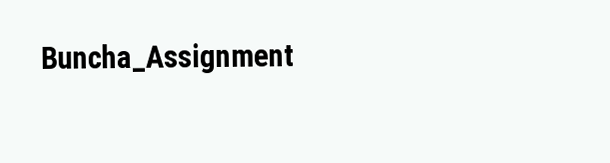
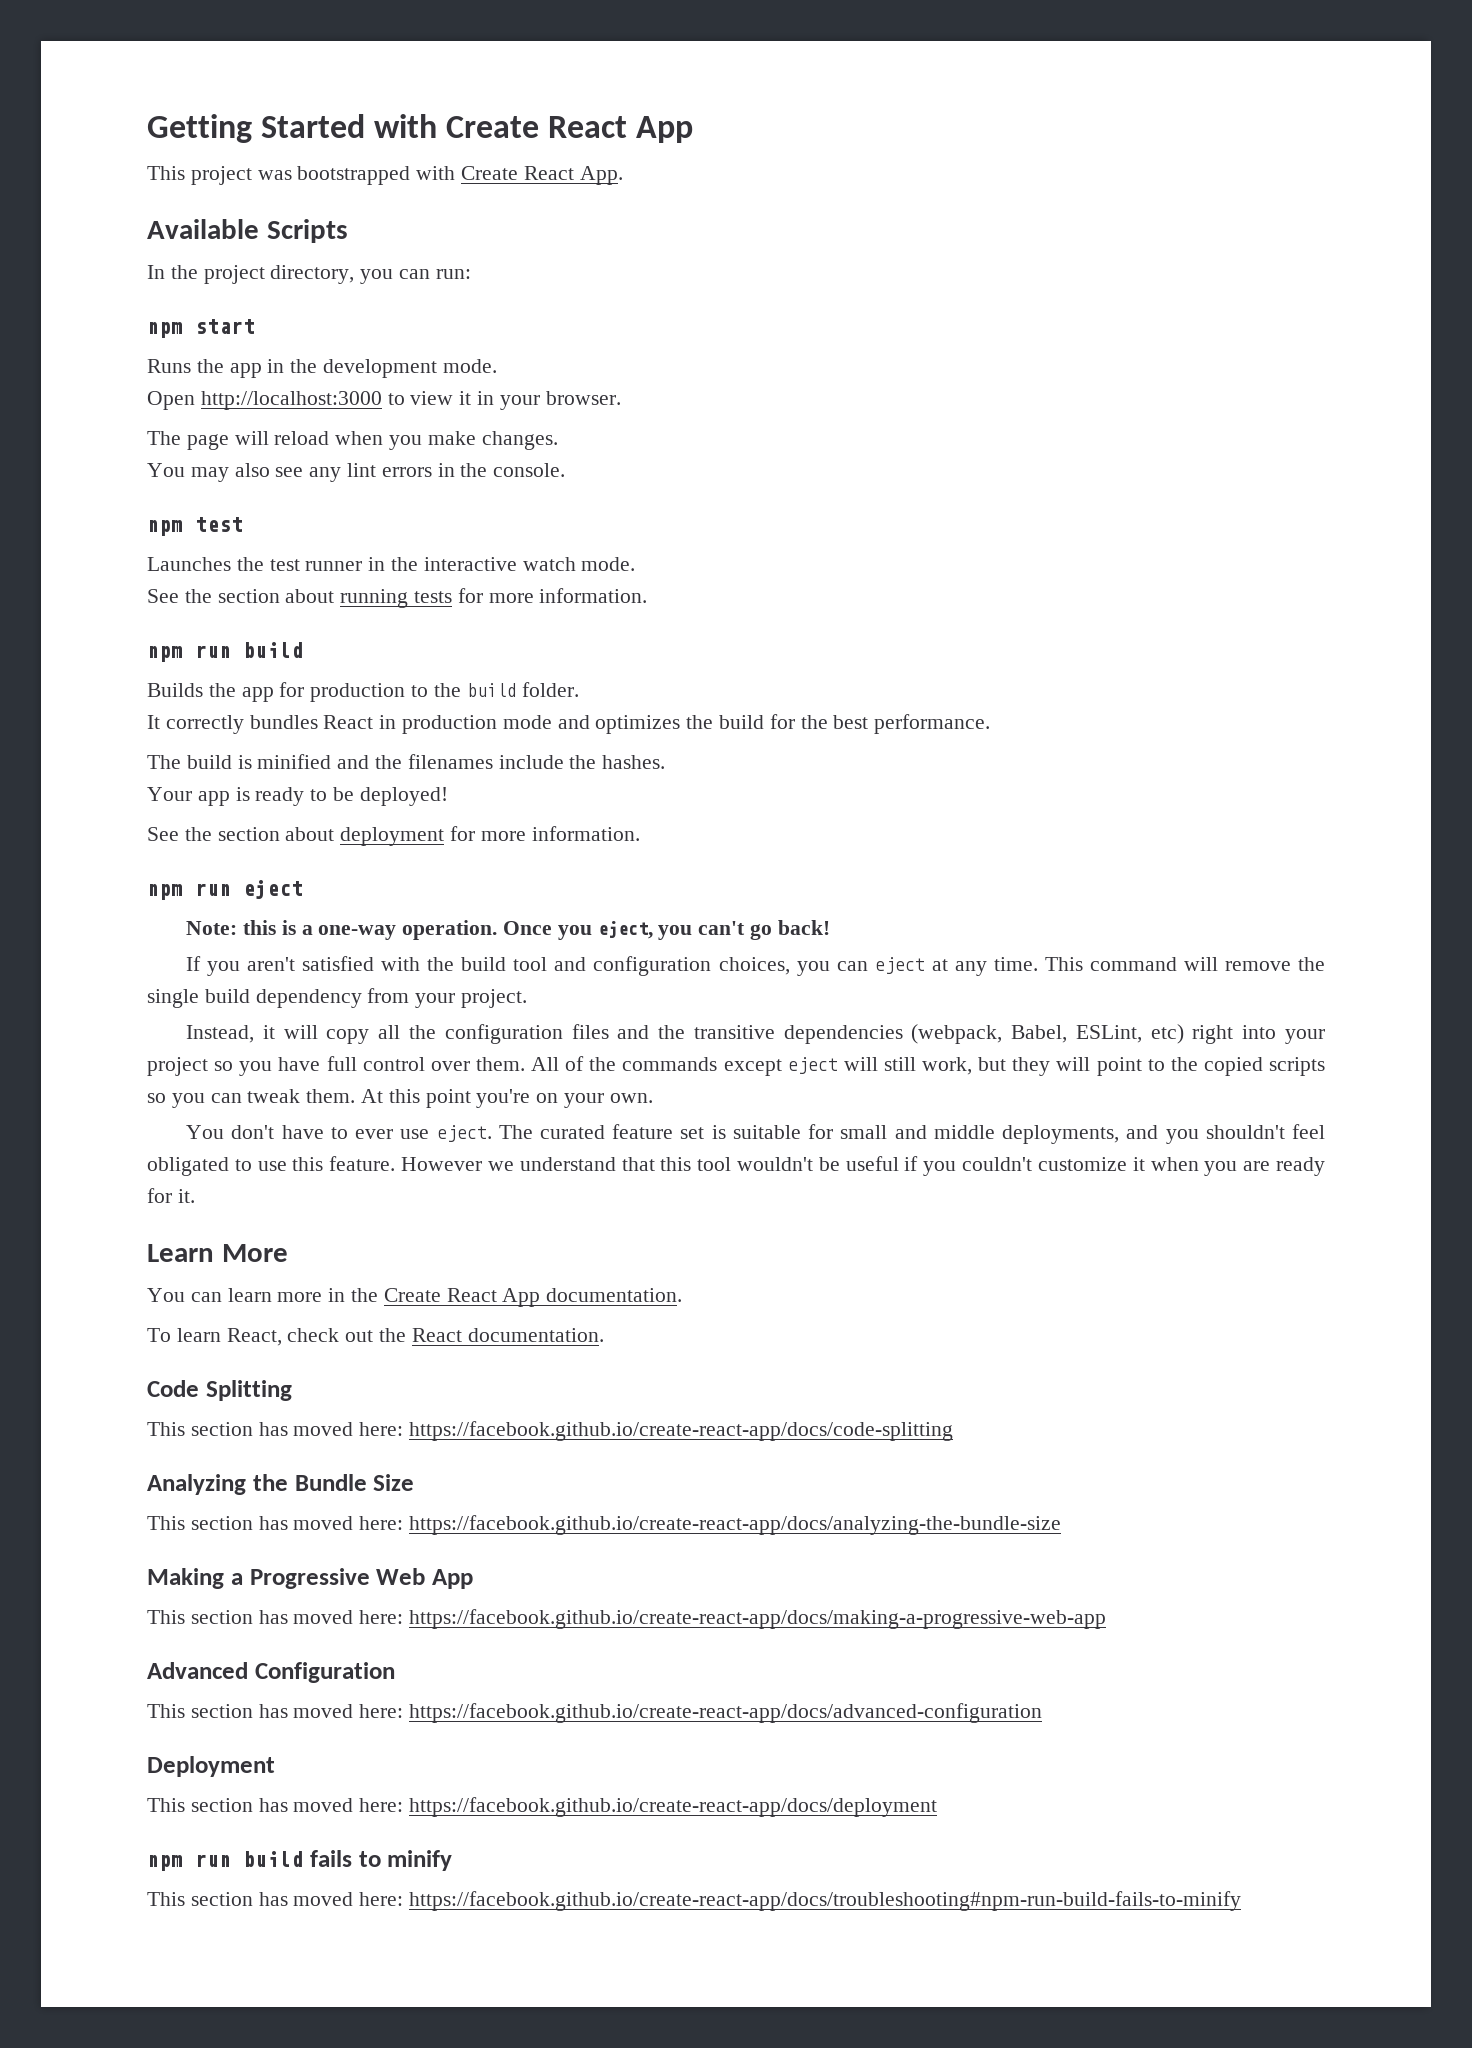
[40,42,294,75] Buncha_Assignment -> [147,114,694,143] [147,166,623,185] [147,219,348,243] [147,265,471,284] [147,319,255,338] [147,359,497,378] [147,391,621,410] [147,431,558,450] [147,463,566,482] [147,517,243,536] [147,557,636,571] [147,588,648,608] [147,642,303,662] [147,682,580,702] [147,714,991,734] [147,754,666,769] [147,787,448,806] [147,826,640,846] [147,880,303,900] [186,920,830,940] [186,956,1325,976] [147,988,528,1008] [186,1024,1325,1044] [147,1056,1325,1076] [147,1089,653,1108] [186,1124,1325,1144] [147,1156,1326,1176] [147,1188,195,1203] [147,1244,288,1262] [147,1288,683,1307] [147,1328,604,1346] [147,1380,292,1401] [147,1421,954,1441] [147,1474,415,1495] [147,1515,1062,1535] [147,1568,473,1589] [147,1609,1107,1629] [147,1662,395,1683] [147,1703,1043,1723] [147,1756,275,1777] [147,1797,938,1817] [147,1850,453,1871] [147,1891,1242,1911] Getting Started with Create React App // This project was bootstrapped with Create React App. // Available Scripts // In the project directory, you can run: // npm start // Runs the app in the development mode. // Open http://localhost:3000 to view it in your browser. // The page will reload when you make changes. // You may also see any lint errors in the console. // npm test // Launches the test runner in the interactive watch mode. // See the section about running tests for more information. // npm run build // Builds the app for production to the build folder. // It correctly bundles React in production mode and optimizes the build for the best performance. // The build is minified and the filenames include the hashes. // Your app is ready to be deployed! // See the section about deployment for more information. // npm run eject // Note: this is a one-way operation. Once you eject, you can't go back! // If you aren't satisfied with the build tool and configuration choices, you can eject at any time. This command will remove the single build dependency from your project. // Instead, it will copy all the configuration files and the transitive dependencies (webpack, Babel, ESLint, etc) right into your project so you have full control over them. All of the commands except eject will still work, but they will point to the copied scripts so you can tweak them. At this point you're on your own. // You don't have to ever use eject. The curated feature set is suitable for small and middle deployments, and you shouldn't feel obligated to use this feature. However we understand that this tool wouldn't be useful if you couldn't customize it when you are ready for it. // Learn More // You can learn more in the Create React App documentation. // To learn React, check out the React documentation. // Code Splitting // This section has moved here: https://facebook.github.io/create-react-app/docs/code-splitting // Analyzing the Bundle Size // This section has moved here: https://facebook.github.io/create-react-app/docs/analyzing-the-bundle-size // Making a Progressive Web App // This section has moved here: https://facebook.github.io/create-react-app/docs/making-a-progressive-web-app // Advanced Configuration // This section has moved here: https://facebook.github.io/create-react-app/docs/advanced-configuration // Deployment // This section has moved here: https://facebook.github.io/create-react-app/docs/deployment // npm run build fails to minify // This section has moved here: https://facebook.github.io/create-react-app/docs/troubleshooting#npm-run-build-fails-to-minify

